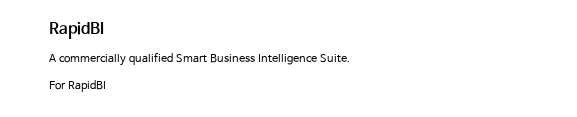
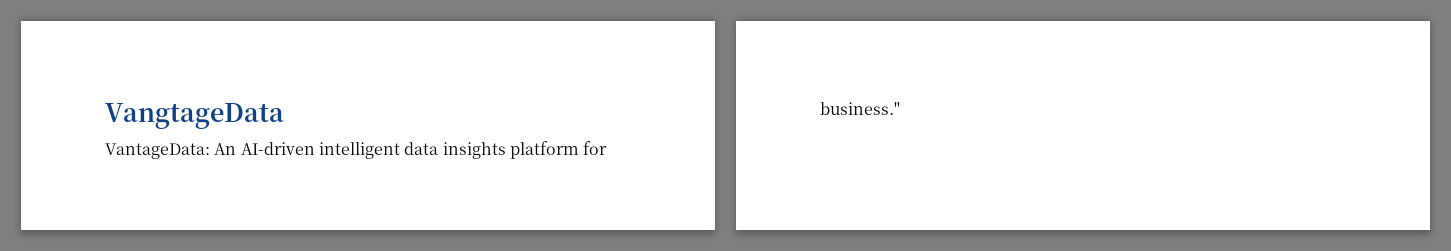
[49,22,104,39] [49,52,350,66] [49,80,106,92] RapidBI // A commercially qualified Smart Business Intelligence Suite. // For RapidBI -> [105,103,284,129] [105,141,608,159] [820,102,900,115] VangtageData // VantageData: An AI-driven intelligent data insights platform for business."

